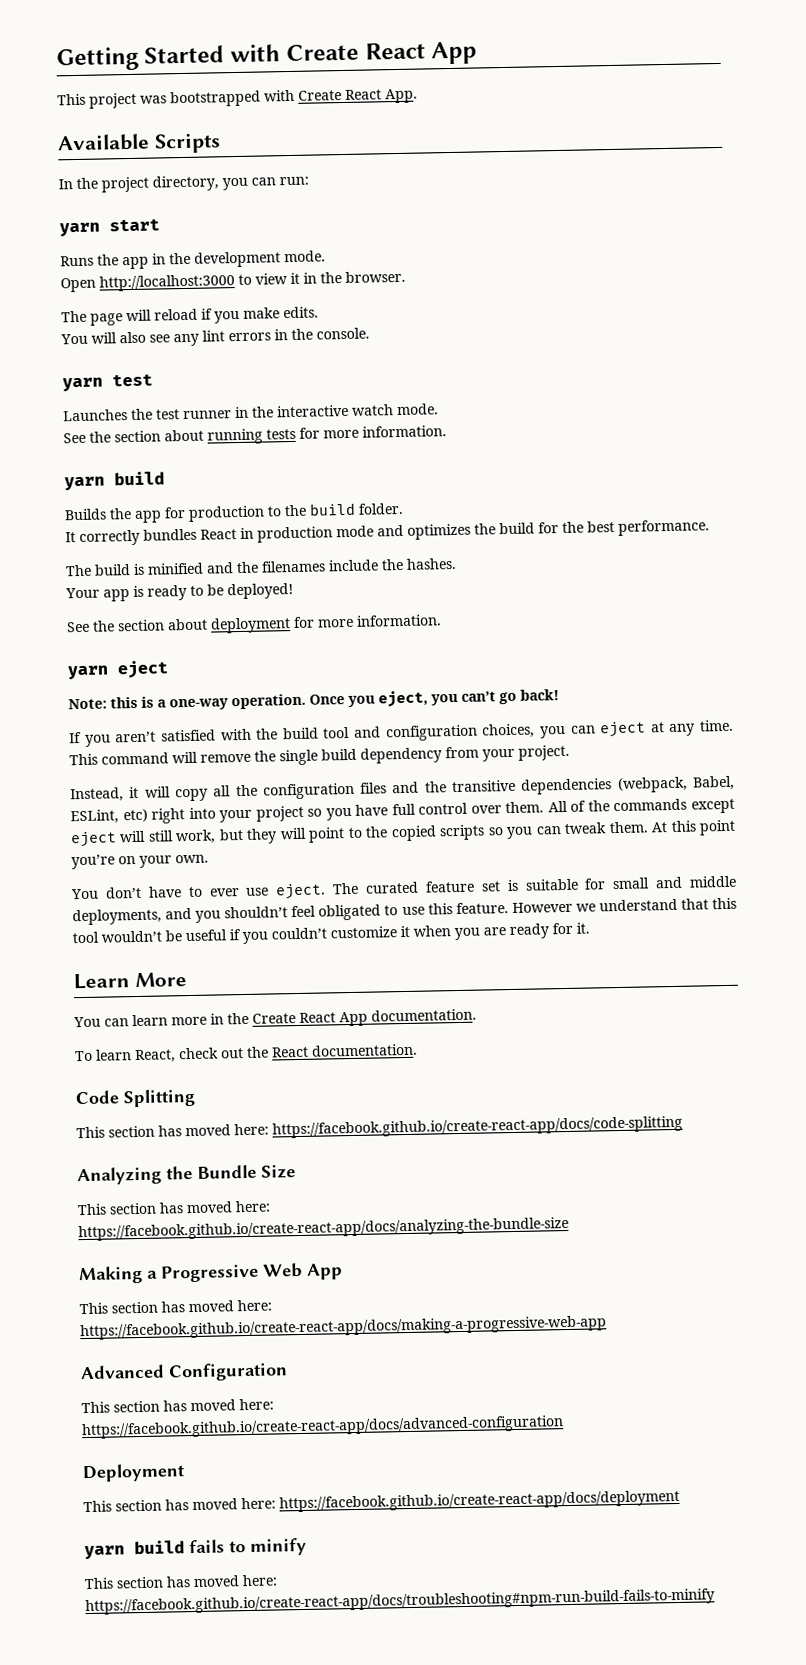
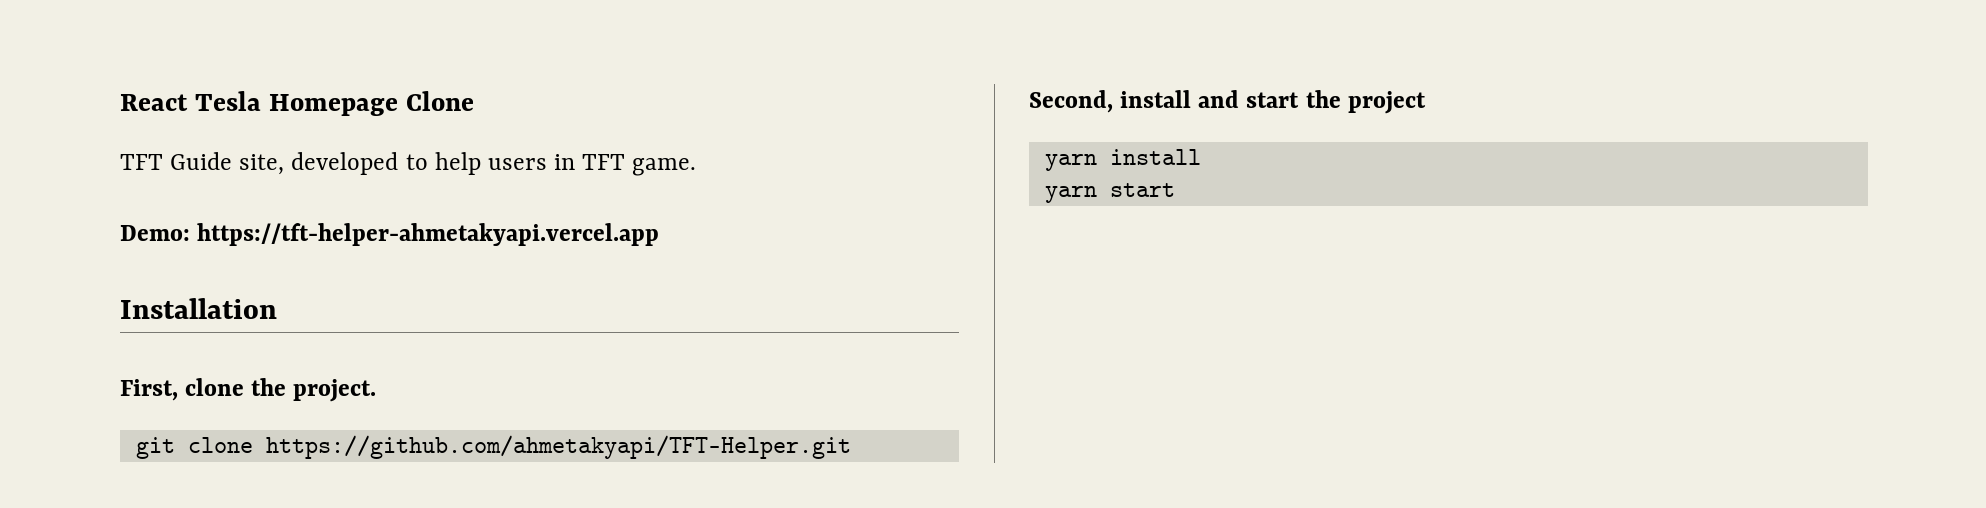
[56,41,478,72] [57,88,418,109] [57,133,221,154] [58,175,309,193] [59,218,160,237] [60,250,326,270] [60,270,406,293] [61,306,319,326] [60,327,370,347] [62,373,153,392] [63,403,439,422] [63,425,447,445] [64,471,165,491] [64,502,404,523] [65,519,710,546] [65,557,457,577] [65,583,294,602] [67,614,442,634] [67,660,169,680] [68,689,559,711] [69,719,734,747] [69,744,570,766] [70,775,735,803] [70,798,735,825] [70,819,737,848] [71,854,209,870] [71,875,737,900] [72,897,737,926] [72,922,590,945] [73,972,187,990] [73,1008,477,1028] [75,1043,418,1064] [75,1088,196,1108] [76,1115,683,1139] [77,1164,296,1186] [77,1200,271,1216] [78,1216,569,1242] [79,1262,343,1285] [79,1299,272,1315] [80,1315,607,1341] [80,1362,288,1382] [81,1398,274,1414] [81,1415,564,1440] [82,1463,186,1483] [83,1489,680,1513] [84,1537,307,1560] [84,1574,278,1590] [85,1588,715,1616] Getting Started with Create React App // This project was bootstrapped with Create React App. // Available Scripts // In the project directory, you can run: // yarn start // Runs the app in the development mode. // Open http://localhost:3000 to view it in the browser. // The page will reload if you make edits. // You will also see any lint errors in the console. // yarn test // Launches the test runner in the interactive watch mode. // See the section about running tests for more information. // yarn build // Builds the app for production to the build folder. // It correctly bundles React in production mode and optimizes the build for the best performance. // The build is minified and the filenames include the hashes. // Your app is ready to be deployed! // See the section about deployment for more information. // yarn eject // Note: this is a one-way operation. Once you eject, you can’t go back! // If you aren’t satisfied with the build tool and configuration choices, you can eject at any time. This command will remove the single build dependency from your project. // Instead, it will copy all the configuration files and the transitive dependencies (webpack, Babel, ESLint, etc) right into your project so you have full control over them. All of the commands except eject will still work, but they will point to the copied scripts so you can tweak them. At this point you’re on your own. // You don’t have to ever use eject. The curated feature set is suitable for small and middle deployments, and you shouldn’t feel obligated to use this feature. However we understand that this tool wouldn’t be useful if you couldn’t customize it when you are ready for it. // Learn More // You can learn more in the Create React App documentation. // To learn React, check out the React documentation. // Code Splitting // This section has moved here: https://facebook.github.io/create-react-app/docs/code-splitting // Analyzing the Bundle Size // This section has moved here: https://facebook.github.io/create-react-app/docs/analyzing-the-bundle-size // Making a Progressive Web App // This section has moved here: https://facebook.github.io/create-react-app/docs/making-a-progressive-web-app // Advanced Configuration // This section has moved here: https://facebook.github.io/create-react-app/docs/advanced-configuration // Deployment // This section has moved here: https://facebook.github.io/create-react-app/docs/deployment // yarn build fails to minify // This section has moved here: https://facebook.github.io/create-react-app/docs/troubleshooting#npm-run-build-fails-to-minify -> [120,91,474,116] [120,152,697,176] [120,223,660,246] [120,298,277,319] [120,378,377,402] [135,435,851,459] [1029,90,1426,114] [1044,149,1201,171] [1044,183,1175,203] React Tesla Homepage Clone // TFT Guide site, developed to help users in TFT game. // Demo: https://tft-helper-ahmetakyapi.vercel.app // Installation // First, clone the project. // git clone https://github.com/ahmetakyapi/TFT-Helper.git // Second, install and start the project // yarn install // yarn start

